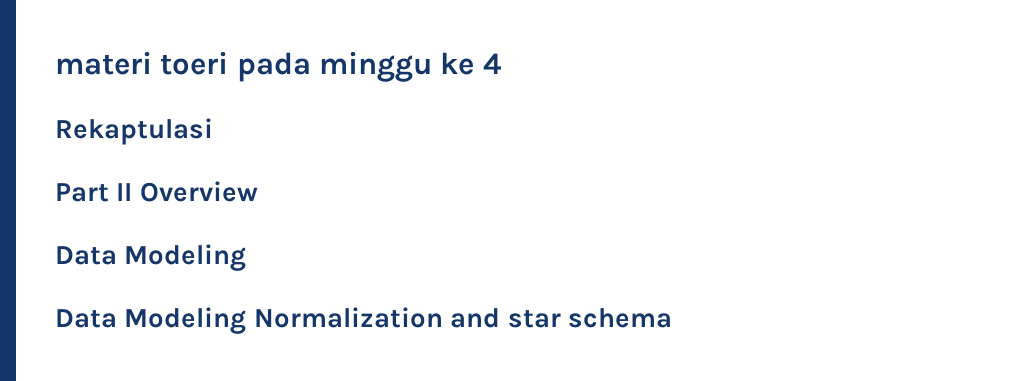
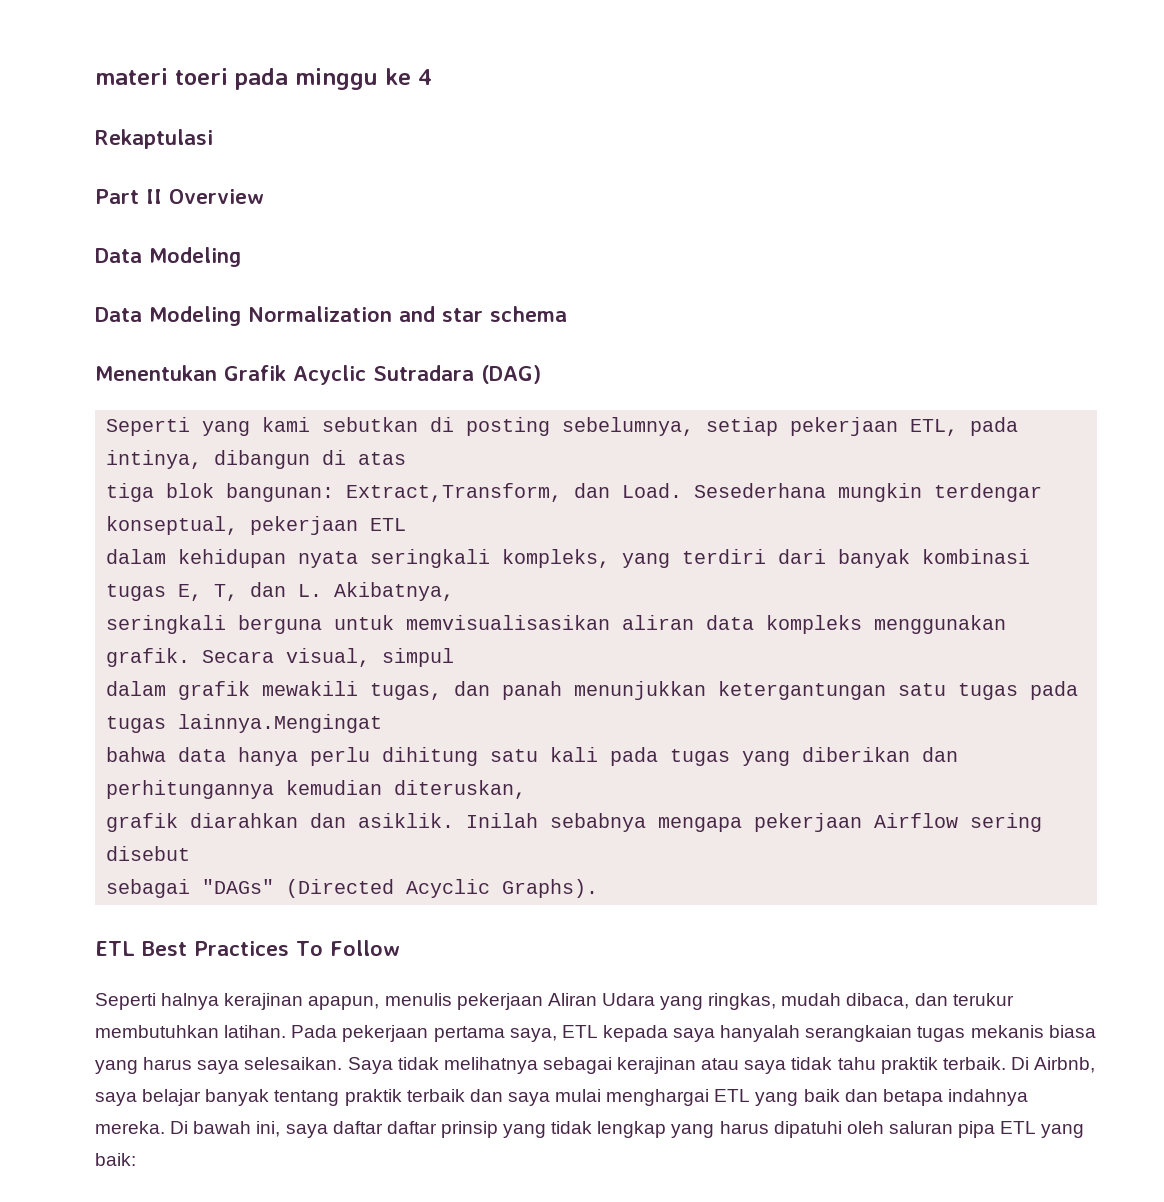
(673, 318) none -> [95,365,541,385] [106,417,1019,436] [106,450,407,469] [106,483,1043,502] [106,516,407,535] [106,549,1031,568] [106,582,455,601] [106,615,1007,634] [106,648,455,667] [106,681,1079,700] [106,714,383,733] [106,747,959,766] [106,780,527,799] [106,813,1043,832] [106,846,191,861] [106,879,599,898] [95,940,400,956] [95,993,1014,1010] [95,1025,1096,1042] [95,1057,1096,1074] [95,1089,1028,1106] [95,1121,1085,1138] [95,1153,136,1166] // Menentukan Grafik Acyclic Sutradara (DAG) // Seperti yang kami sebutkan di posting sebelumnya, setiap pekerjaan ETL, pada intinya, dibangun di atas // tiga blok bangunan: Extract,Transform, dan Load. Sesederhana mungkin terdengar konseptual, pekerjaan ETL // dalam kehidupan nyata seringkali kompleks, yang terdiri dari banyak kombinasi tugas E, T, dan L. Akibatnya, // seringkali berguna untuk memvisualisasikan aliran data kompleks menggunakan grafik. Secara visual, simpul // dalam grafik mewakili tugas, dan panah menunjukkan ketergantungan satu tugas pada tugas lainnya.Mengingat // bahwa data hanya perlu dihitung satu kali pada tugas yang diberikan dan perhitungannya kemudian diteruskan, // grafik diarahkan dan asiklik. Inilah sebabnya mengapa pekerjaan Airflow sering disebut // sebagai "DAGs" (Directed Acyclic Graphs). // ETL Best Practices To Follow // Seperti halnya kerajinan apapun, menulis pekerjaan Aliran Udara yang ringkas, mudah dibaca, dan terukur membutuhkan latihan. Pada pekerjaan pertama saya, ETL kepada saya hanyalah serangkaian tugas mekanis biasa yang harus saya selesaikan. Saya tidak melihatnya sebagai kerajinan atau saya tidak tahu praktik terbaik. Di Airbnb, saya belajar banyak tentang praktik terbaik dan saya mulai menghargai ETL yang baik dan betapa indahnya mereka. Di bawah ini, saya daftar daftar prinsip yang tidak lengkap yang harus dipatuhi oleh saluran pipa ETL yang baik:

